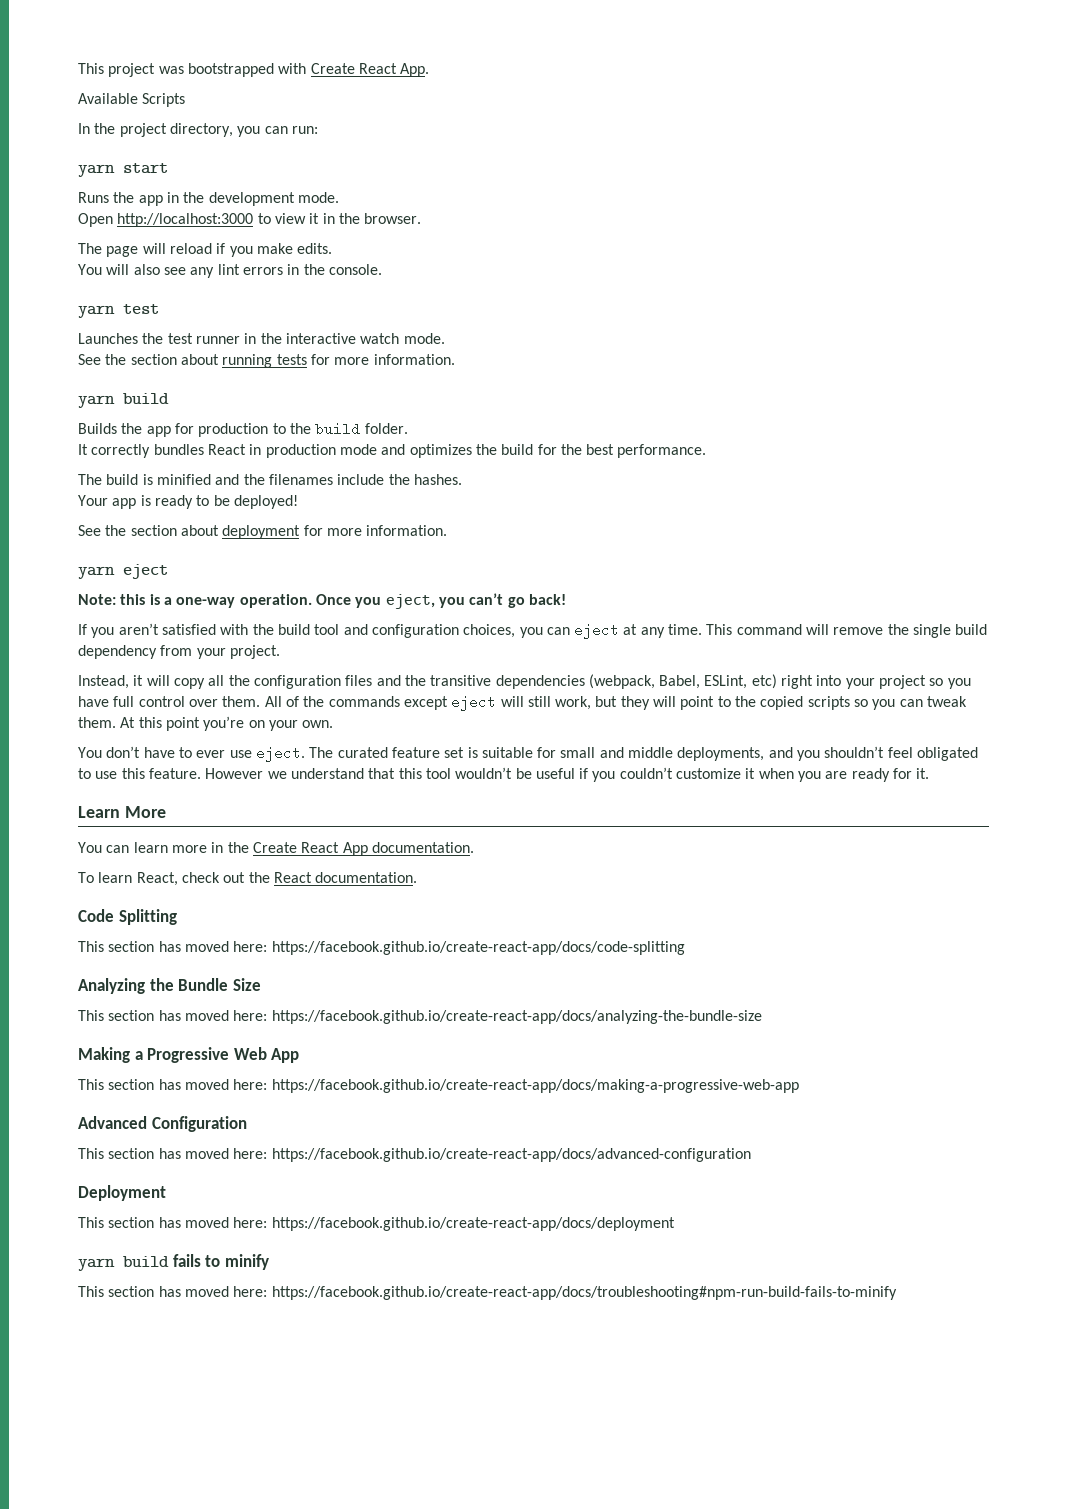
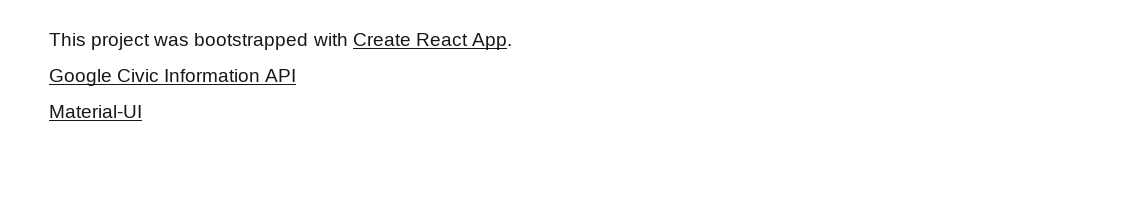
[78,93,186,107] [78,123,318,137] [78,163,168,177] [78,192,339,206] [78,213,422,227] [78,243,333,257] [78,264,382,278] [78,304,159,318] [78,333,445,344] [78,354,455,368] [78,393,169,408] [78,422,408,437] [78,444,707,458] [78,474,462,485] [78,495,298,509] [78,525,448,539] [78,564,168,579] [78,593,566,609] [78,623,988,639] [78,645,280,659] [78,674,971,689] [78,695,968,711] [78,716,334,731] [78,746,979,762] [78,767,930,782] [78,806,166,818] [78,842,474,856] [78,872,418,886] [78,909,177,925] [78,941,685,955] [78,978,261,994] [78,1010,762,1024] [78,1047,300,1063] [78,1079,799,1093] [78,1116,247,1132] [78,1148,751,1162] [78,1185,166,1201] [78,1217,675,1231] [78,1254,269,1271] [78,1286,897,1300] Available Scripts // In the project directory, you can run: // yarn start // Runs the app in the development mode. // Open http://localhost:3000 to view it in the browser. // The page will reload if you make edits. // You will also see any lint errors in the console. // yarn test // Launches the test runner in the interactive watch mode. // See the section about running tests for more information. // yarn build // Builds the app for production to the build folder. // It correctly bundles React in production mode and optimizes the build for the best performance. // The build is minified and the filenames include the hashes. // Your app is ready to be deployed! // See the section about deployment for more information. // yarn eject // Note: this is a one-way operation. Once you eject, you can’t go back! // If you aren’t satisfied with the build tool and configuration choices, you can eject at any time. This command will remove the single build dependency from your project. // Instead, it will copy all the configuration files and the transitive dependencies (webpack, Babel, ESLint, etc) right into your project so you have full control over them. All of the commands except eject will still work, but they will point to the copied scripts so you can tweak them. At this point you’re on your own. // You don’t have to ever use eject. The curated feature set is suitable for small and middle deployments, and you shouldn’t feel obligated to use this feature. However we understand that this tool wouldn’t be useful if you couldn’t customize it when you are ready for it. // Learn More // You can learn more in the Create React App documentation. // To learn React, check out the React documentation. // Code Splitting // This section has moved here: https://facebook.github.io/create-react-app/docs/code-splitting // Analyzing the Bundle Size // This section has moved here: https://facebook.github.io/create-react-app/docs/analyzing-the-bundle-size // Making a Progressive Web App // This section has moved here: https://facebook.github.io/create-react-app/docs/making-a-progressive-web-app // Advanced Configuration // This section has moved here: https://facebook.github.io/create-react-app/docs/advanced-configuration // Deployment // This section has moved here: https://facebook.github.io/create-react-app/docs/deployment // yarn build fails to minify // This section has moved here: https://facebook.github.io/create-react-app/docs/troubleshooting#npm-run-build-fails-to-minify -> [49,69,297,86] [49,105,142,118] Google Civic Information API // Material-UI

